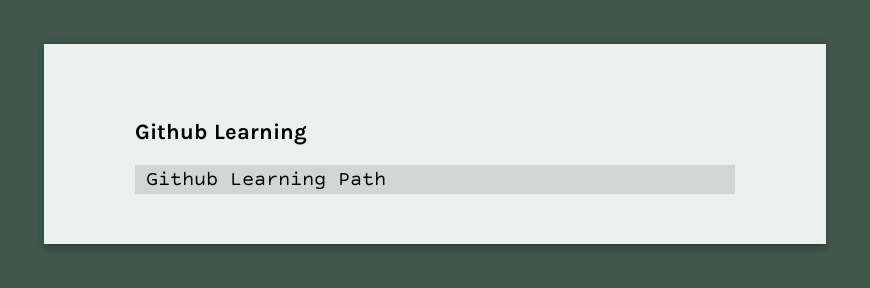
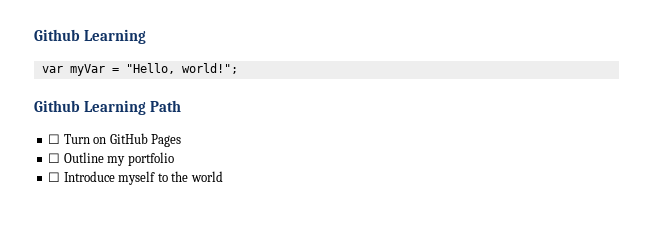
[146,171,387,190] Github Learning Path -> [41,63,238,76] [34,100,181,115] [48,133,182,147] [48,152,174,166] [48,171,223,185] var myVar = "Hello, world!"; // Github Learning Path // ☐ Turn on GitHub Pages // ☐ Outline my portfolio // ☐ Introduce myself to the world

